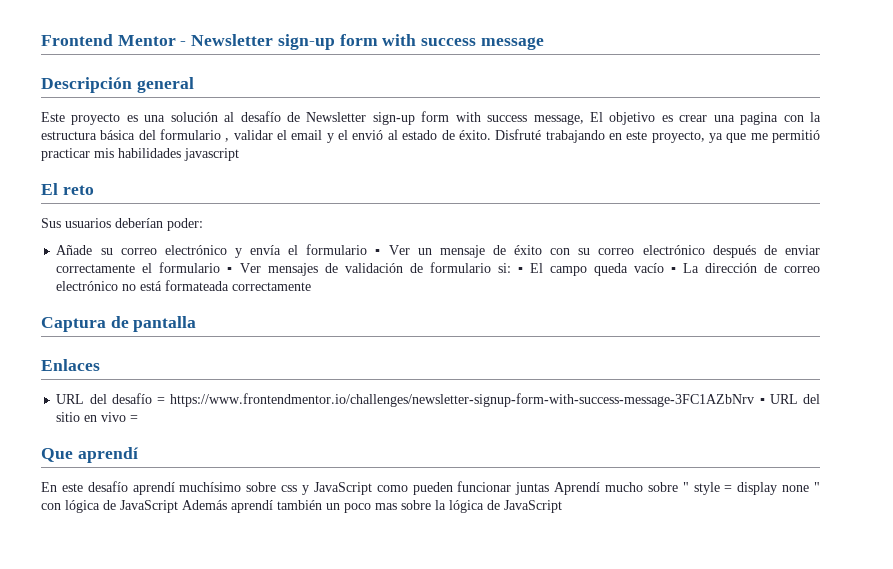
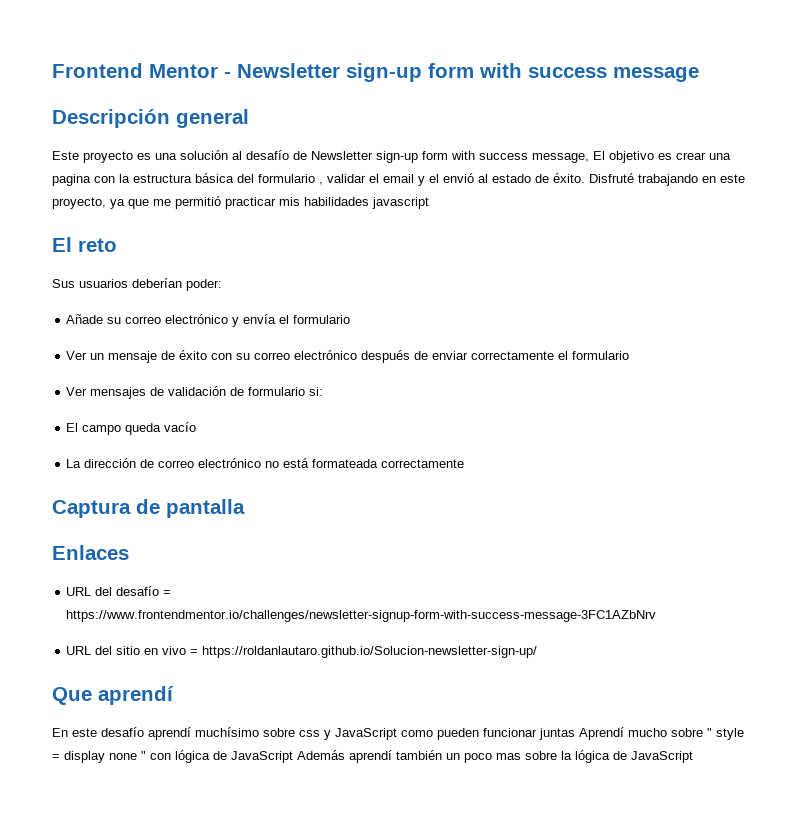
[375,249,381,255] ▪ -> (351, 319) //
[227,267,233,273] ▪ -> (630, 355) //
[517,267,523,273] ▪ -> (324, 391) //
[670,267,676,273] ▪ -> (197, 427) //
[759,398,765,404] ▪ -> (657, 616) //
(139, 418) none -> [202,646,538,658] https://roldanlautaro.github.io/Solucion-newsletter-sign-up/

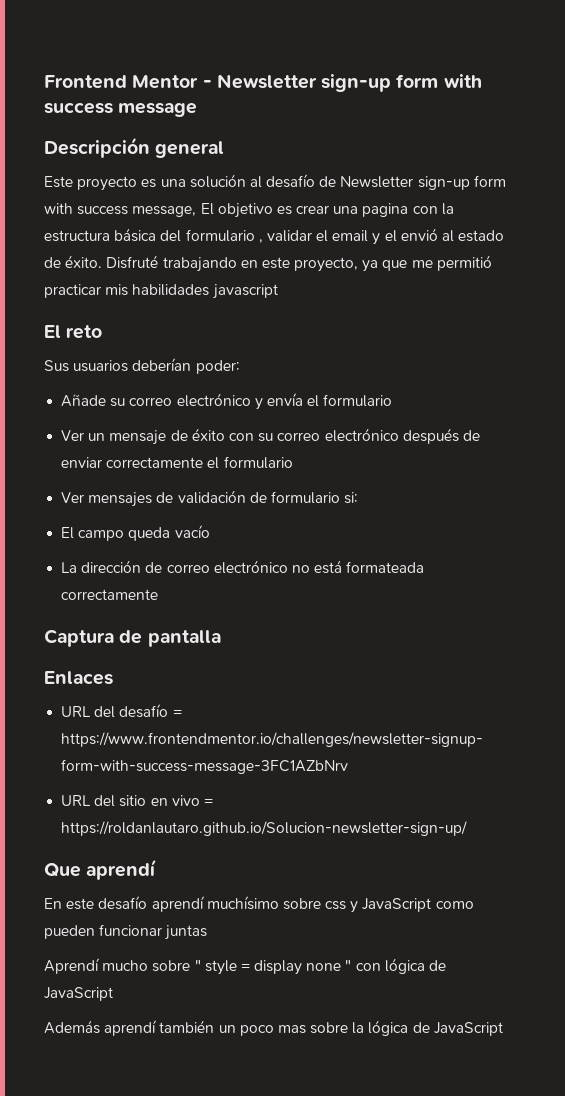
(575, 734) none -> (208, 932) //
(293, 757) none -> (113, 994) //

